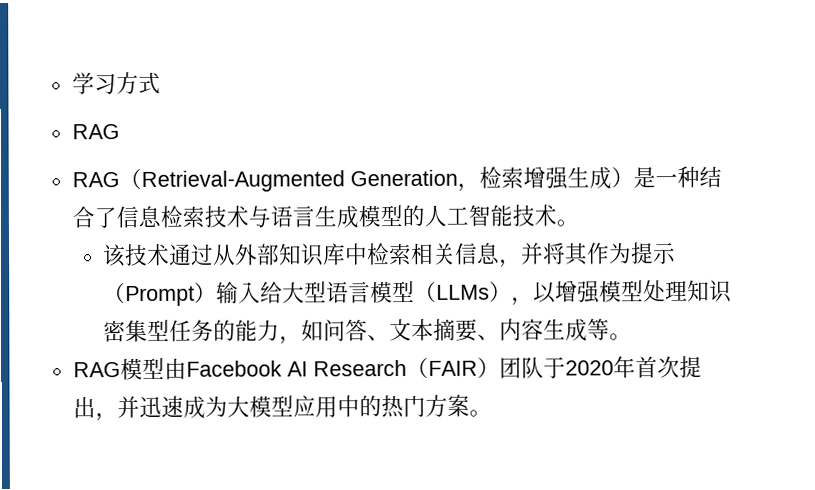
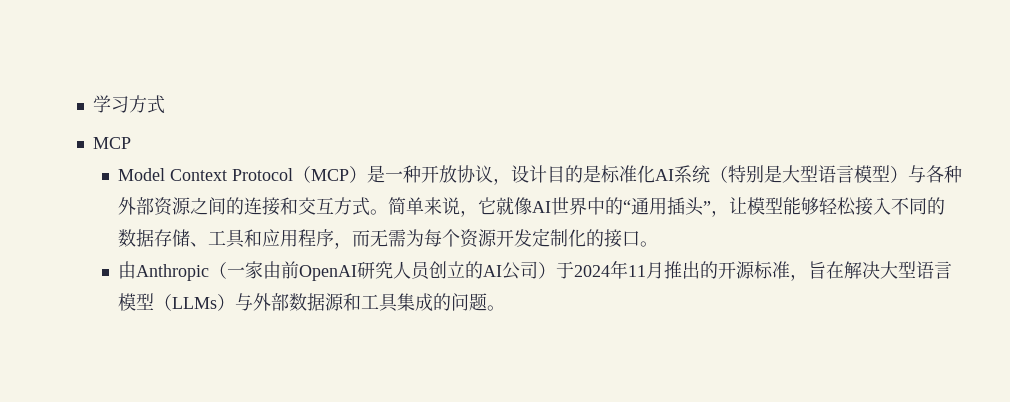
[71,124,120,140] [71,165,722,192] [71,204,579,229] [102,242,677,268] [103,281,284,307] RAG // RAG（Retrieval-Augmented Generation，检索增强生成）是一种结合了信息检索技术与语言生成模型的人工智能技术。 // 该技术通过从外部知识库中检索相关信息，并将其作为提示（Prompt）输入给 -> [92,137,131,149] [117,165,962,185] [117,197,945,217] [117,228,658,249] [117,260,880,281] MCP // Model Context Protocol（MCP）是一种开放协议，设计目的是标准化AI系统（特别是大型语言模型）与各种外部资源之间的连接和交互方式。简单来说，它就像AI世界中的“通用插头”，让模型能够轻松接入不同的数据存储、工具和应用程序，而无需为每个资源开发定制化的接口。 // 由Anthropic（一家由前OpenAI研究人员创立的AI公司）于2024年11月推出的开源标准，旨在解决
[511,279,733,306] [103,318,633,345] [72,355,702,381] [72,394,470,422] ，以增强模型处理知识密集型任务的能力，如问答、文本摘要、内容生成等。 // RAG模型由Facebook AI Research（FAIR）团队于2020年首次提出，并迅速成为大模型应用中的热门方案 -> [234,293,487,312] 与外部数据源和工具集成的问题

